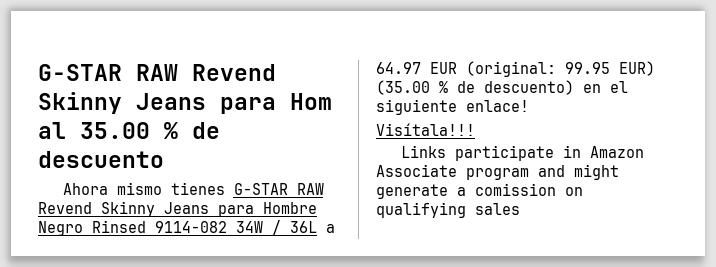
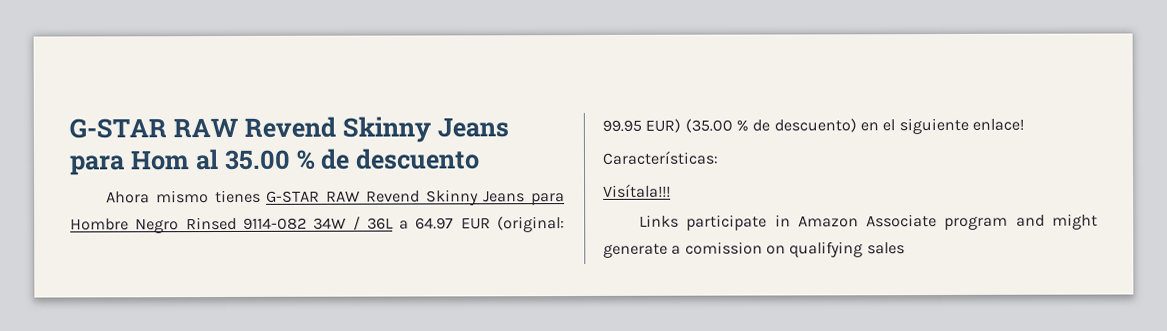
(529, 106) none -> [602,150,718,165] // Características:

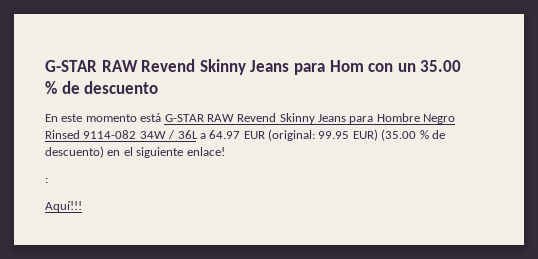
[194,149,219,171] al -> [368,63,416,72] con un
[106,189,261,204] Ahora mismo tienes -> [45,113,162,122] En este momento está
[602,150,718,165] [603,183,671,198] [639,213,1098,231] [603,241,905,258] Características: // Visítala!!! // Links participate in Amazon Associate program and might generate a comission on qualifying sales -> [45,178,48,183] [45,201,82,212] : // Aquí!!!

